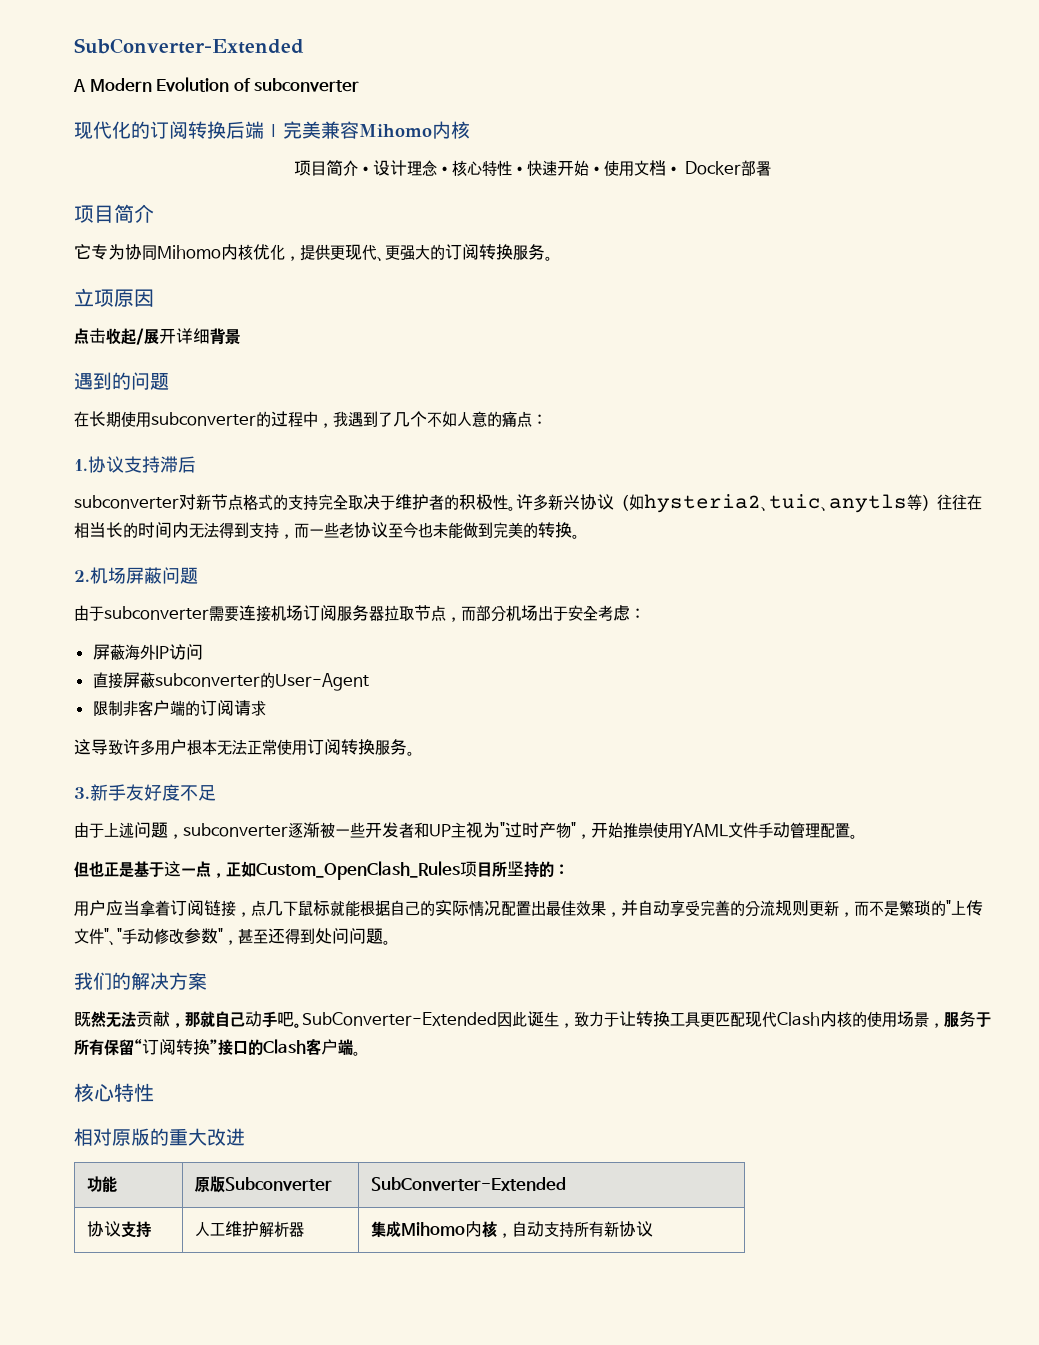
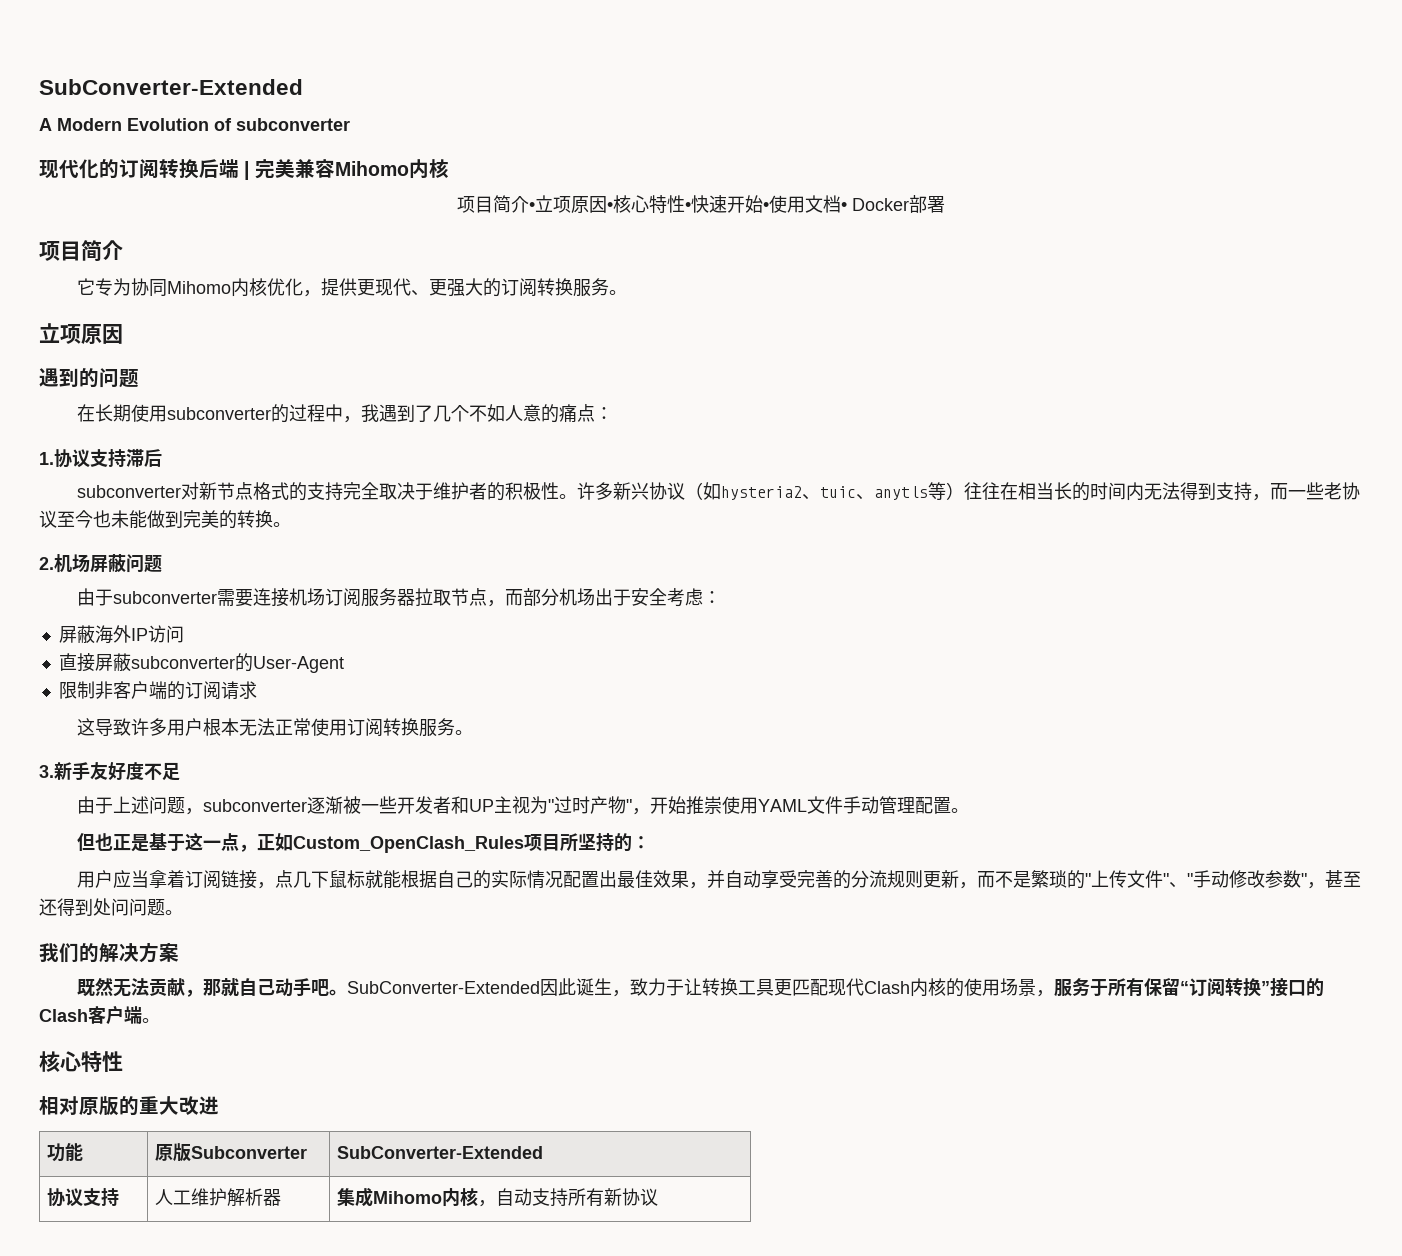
[372,160,437,176] 设计理念 -> [535,195,607,213] 立项原因
[74,328,240,345] // 点击收起/展开详细背景 -> (123, 334) none

